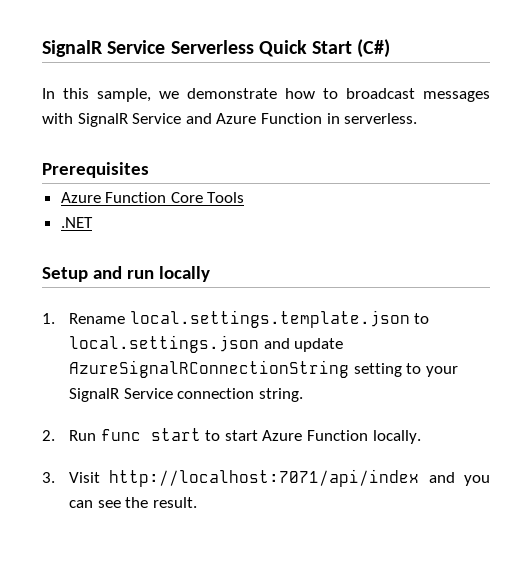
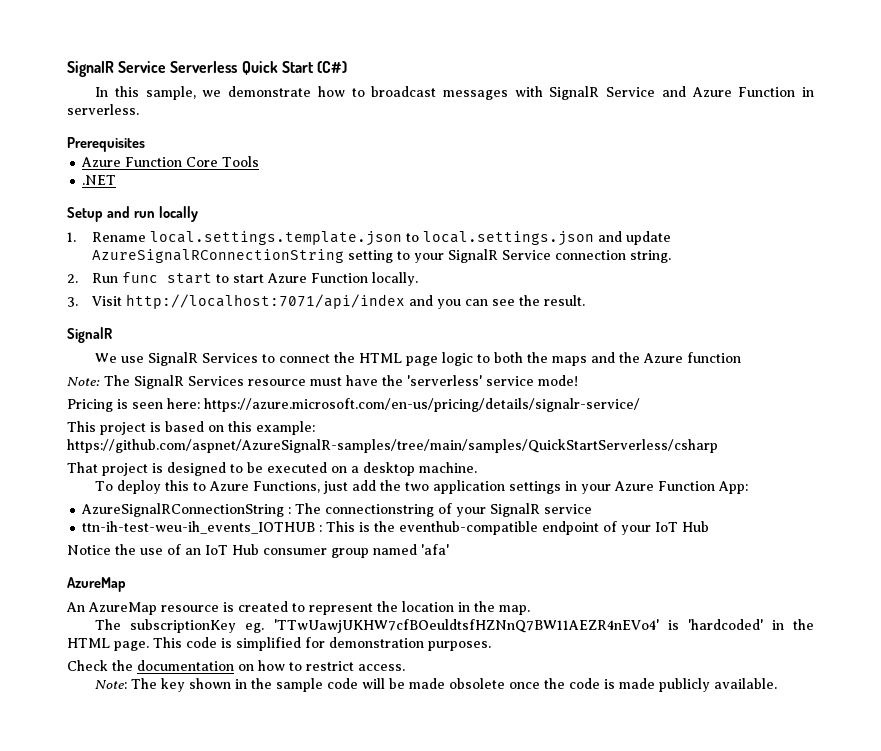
(197, 502) none -> [67,327,112,343] [95,352,742,366] [67,375,578,389] [67,398,640,412] [67,421,315,435] [67,439,718,453] [67,462,477,476] [95,480,749,494] [81,503,593,517] [82,521,710,535] [67,544,449,558] [67,577,126,592] [66,601,530,615] [95,619,815,633] [67,637,491,651] [67,660,405,671] [95,678,778,692] // SignalR // We use SignalR Services to connect the HTML page logic to both the maps and the Azure function // Note: The SignalR Services resource must have the 'serverless' service mode! // Pricing is seen here: https://azure.microsoft.com/en-us/pricing/details/signalr-service/ // This project is based on this example: https://github.com/aspnet/AzureSignalR-samples/tree/main/samples/QuickStartServerless/csharp // That project is designed to be executed on a desktop machine. // To deploy this to Azure Functions, just add the two application settings in your Azure Function App: // AzureSignalRConnectionString : The connectionstring of your SignalR service // ttn-ih-test-weu-ih_events_IOTHUB : This is the eventhub-compatible endpoint of your IoT Hub // Notice the use of an IoT Hub consumer group named 'afa' // AzureMap // An AzureMap resource is created to represent the location in the map. // The subscriptionKey eg. 'TTwUawjUKHW7cfBOeuldtsfHZNnQ7BW11AEZR4nEVo4' is 'hardcoded' in the HTML page. This code is simplified for demonstration purposes. // Check the documentation on how to restrict access. // Note: The key shown in the sample code will be made obsolete once the code is made publicly available.

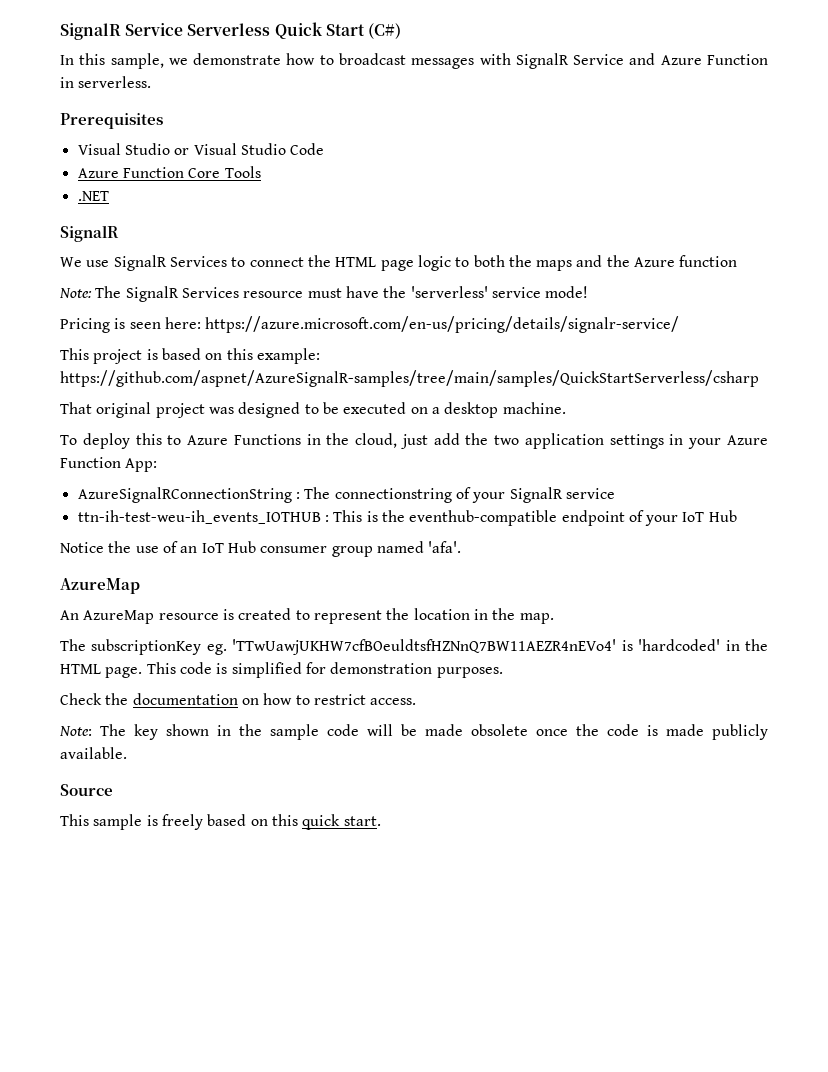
(145, 144) none -> [77,143,325,155] // Visual Studio or Visual Studio Code
[67,206,198,222] [67,231,671,246] [91,249,671,263] [67,272,418,286] [67,294,585,309] // Setup and run locally // 1. Rename local.settings.template.json to local.settings.json and update AzureSignalRConnectionString setting to your SignalR Service connection string. // 2. Run func start to start Azure Function locally. // 3. Visit http://localhost:7071/api/index and you can see the result. -> (109, 196) none
[102,463,163,476] project is -> [96,402,234,418] original project was
[253,481,321,493] Functions, -> [233,433,398,448] Functions in the cloud,
[421,544,449,555] 'afa' -> [428,541,462,553] 'afa'.
(778, 683) none -> [60,784,113,796] [60,814,381,830] // Source // This sample is freely based on this quick start.

